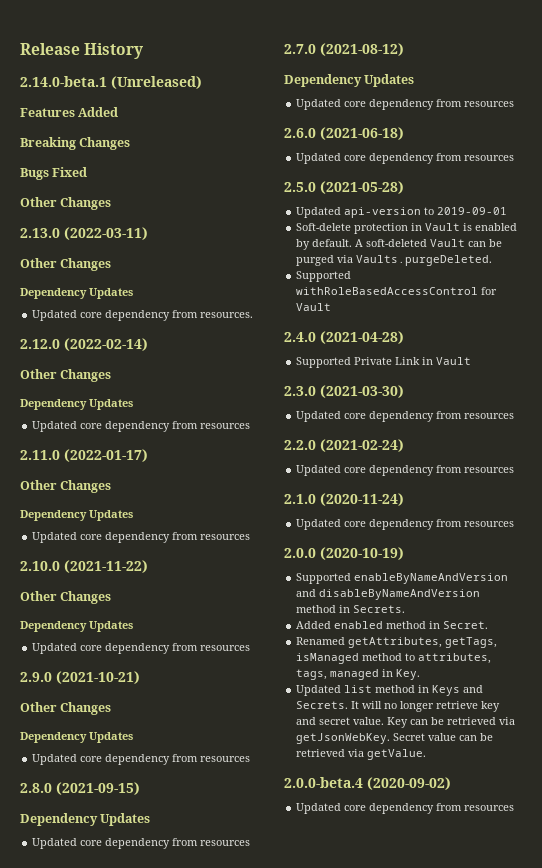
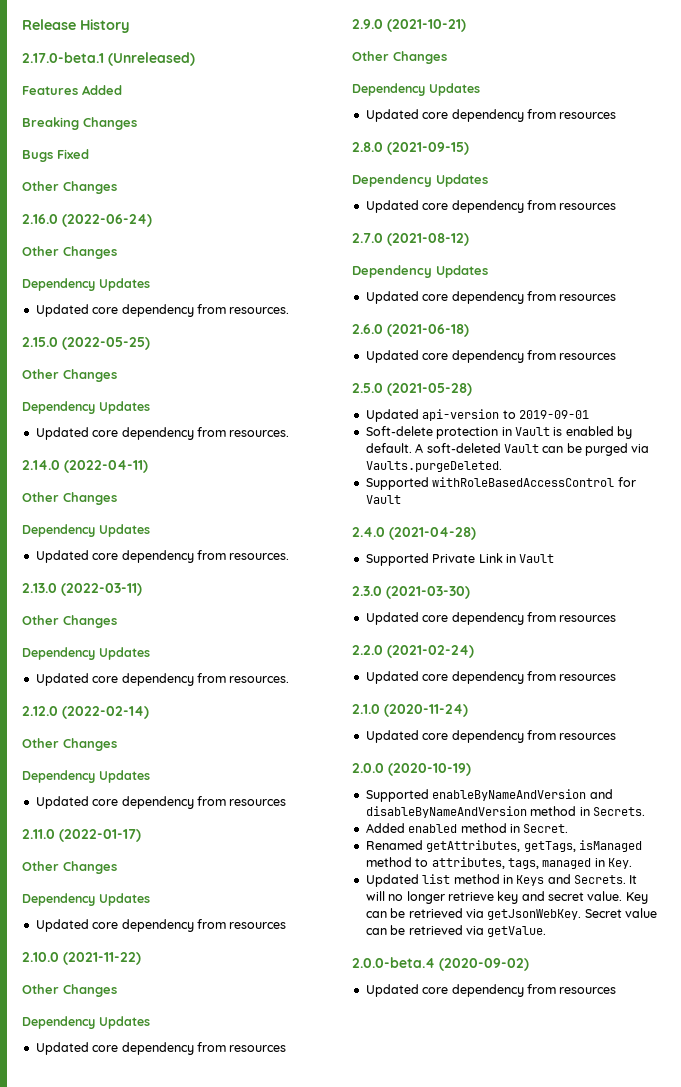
[20,76,107,87] 2.14.0-beta.1 -> [22,52,104,63] 2.17.0-beta.1
(112, 203) none -> [22,214,152,227] [22,246,117,259] [22,278,150,291] [35,304,290,317] [22,337,150,350] [22,369,117,382] [22,401,150,414] [35,427,290,440] [22,460,148,473] [22,492,117,505] [22,524,150,537] [35,550,290,563] // 2.16.0 (2022-06-24) // Other Changes // Dependency Updates // Updated core dependency from resources. // 2.15.0 (2022-05-25) // Other Changes // Dependency Updates // Updated core dependency from resources. // 2.14.0 (2022-04-11) // Other Changes // Dependency Updates // Updated core dependency from resources.

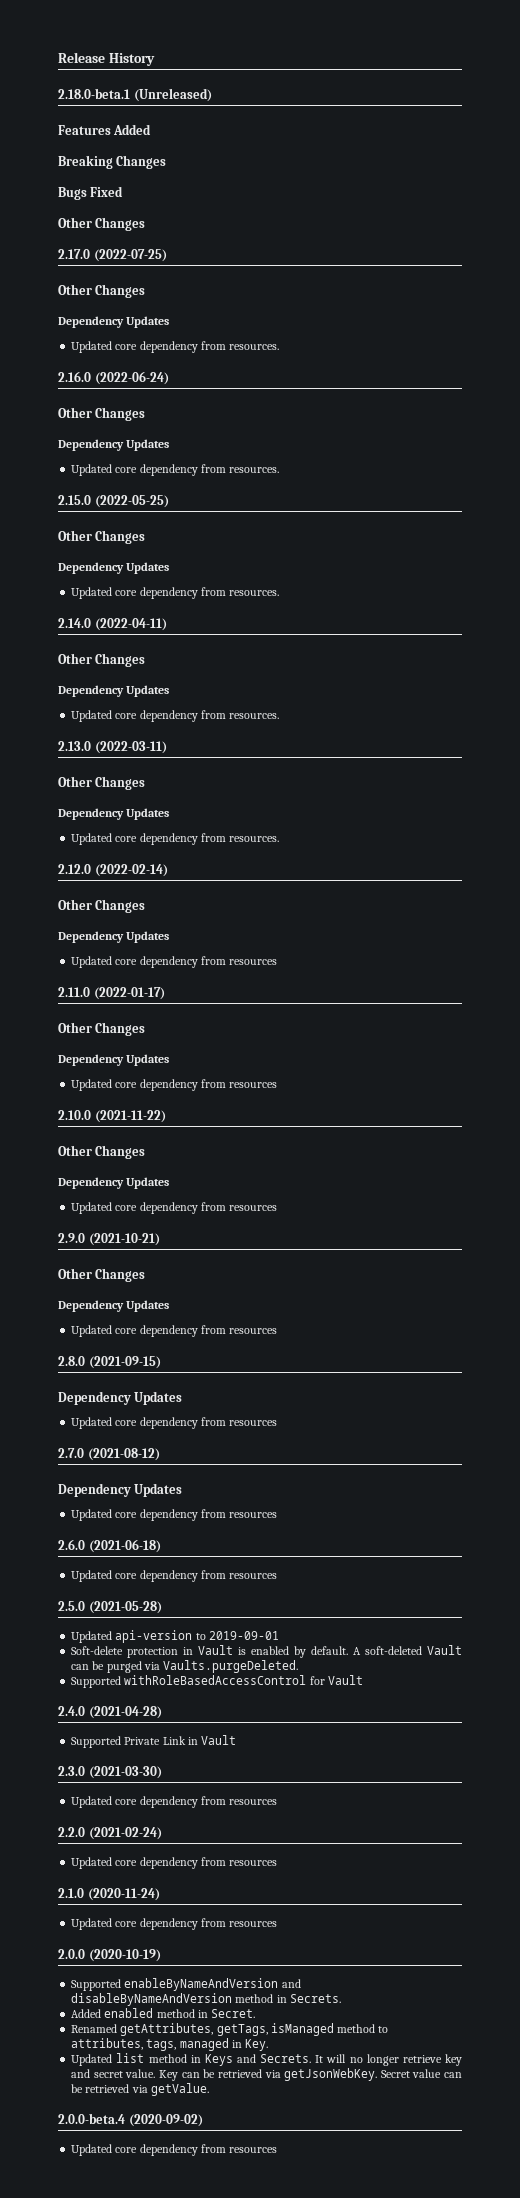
[22,52,104,63] 2.17.0-beta.1 -> [58,88,130,99] 2.18.0-beta.1
(117, 187) none -> [58,249,167,262] [58,284,146,298] [58,316,170,328] [71,341,280,353] // 2.17.0 (2022-07-25) // Other Changes // Dependency Updates // Updated core dependency from resources.

